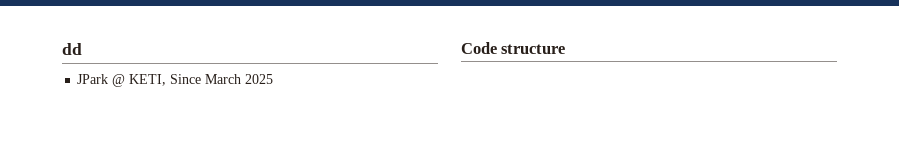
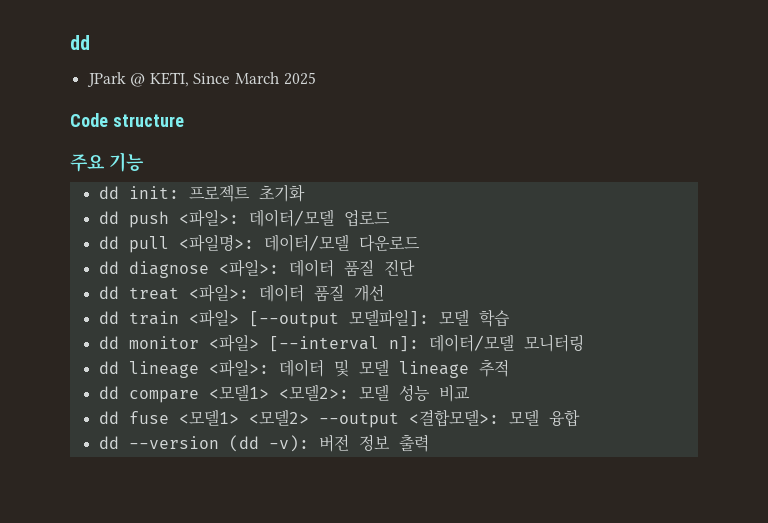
(566, 49) none -> [70,152,144,172] [98,184,305,202] [98,209,390,228] [98,234,420,253] [98,259,415,278] [98,284,384,302] [98,309,510,328] [98,334,584,352] [98,359,509,378] [98,384,470,403] [98,409,580,428] [98,434,429,452] // 주요 기능 // dd init: 프로젝트 초기화 // dd push <파일>: 데이터/모델 업로드 // dd pull <파일명>: 데이터/모델 다운로드 // dd diagnose <파일>: 데이터 품질 진단 // dd treat <파일>: 데이터 품질 개선 // dd train <파일> [--output 모델파일]: 모델 학습 // dd monitor <파일> [--interval n]: 데이터/모델 모니터링 // dd lineage <파일>: 데이터 및 모델 lineage 추적 // dd compare <모델1> <모델2>: 모델 성능 비교 // dd fuse <모델1> <모델2> --output <결합모델>: 모델 융합 // dd --version (dd -v): 버전 정보 출력

